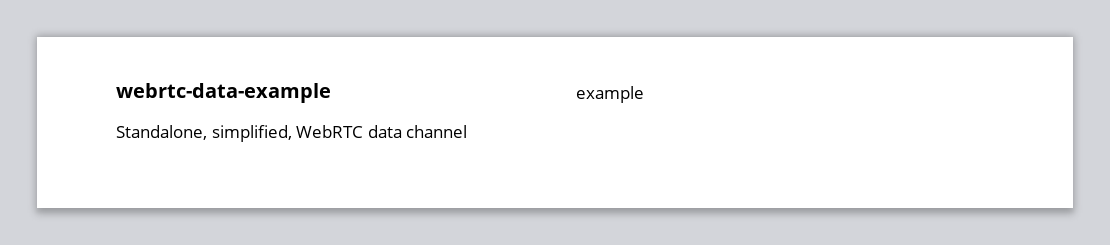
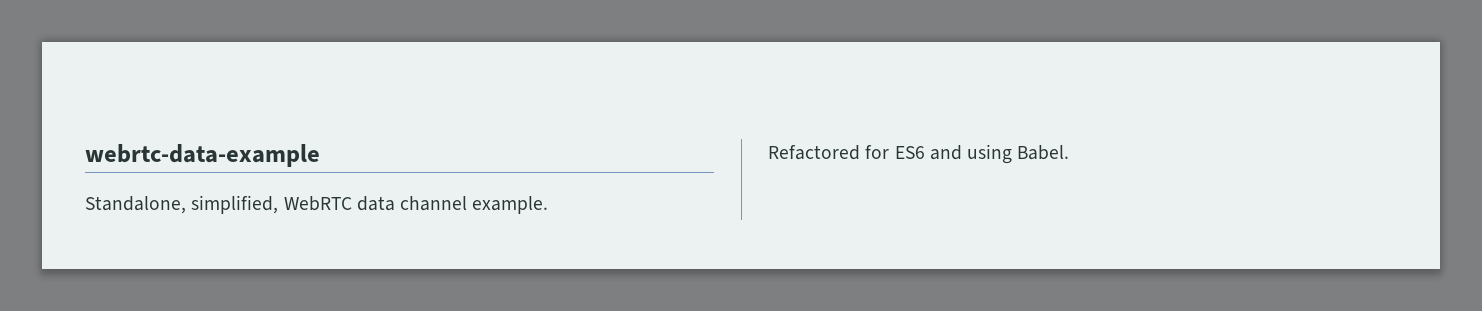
[576,86,644,103] example -> [472,196,549,214] [768,144,1070,164] example. // Refactored for ES6 and using Babel.

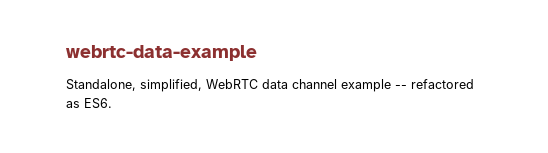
[472,196,549,214] [768,144,1070,164] example. // Refactored for ES6 and using Babel. -> [341,79,474,92] [66,98,112,109] example -- refactored as ES6.

